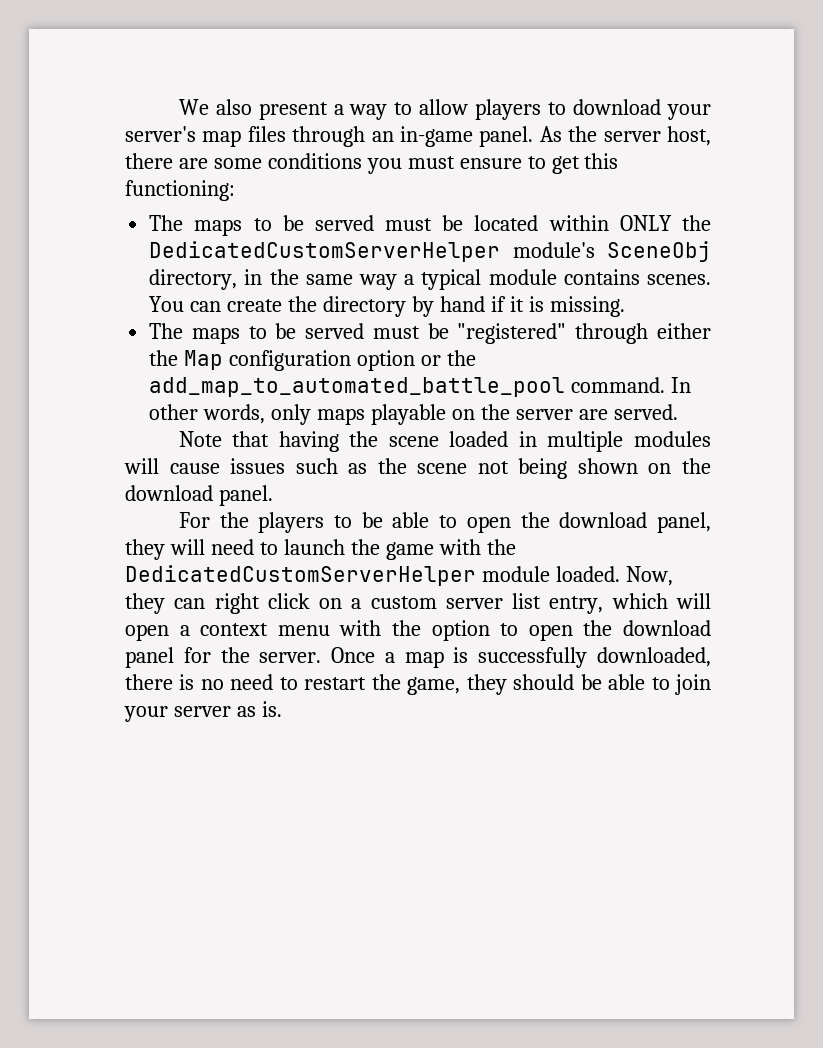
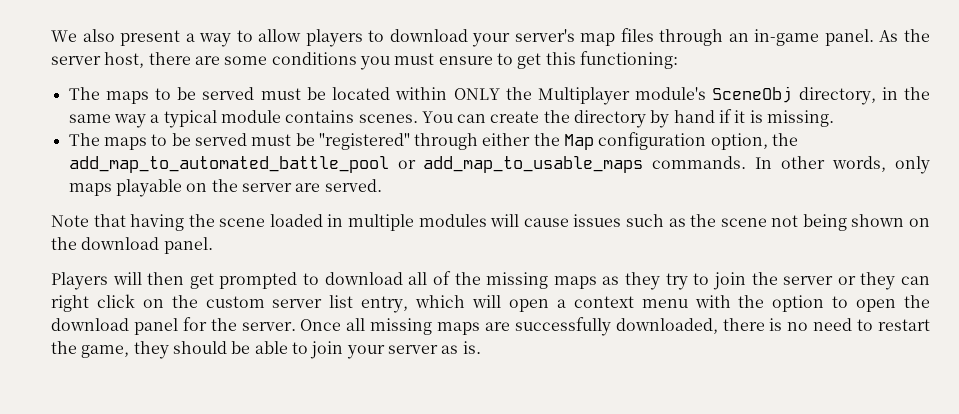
[149,241,501,262] DedicatedCustomServerHelper -> [537,87,630,105] Multiplayer
[357,350,476,371] [149,377,666,397] option or the add_map_to_automated_battle_pool command. -> [710,133,799,150] [68,156,747,173] option, the add_map_to_automated_battle_pool or add_map_to_usable_maps commands.
[178,512,712,533] [125,539,516,560] [125,565,673,586] For the players to be able to open the download panel, they will need to launch the game with the DedicatedCustomServerHelper module loaded. Now, -> [51,271,856,290] Players will then get prompted to download all of the missing maps as they try to join the server or
[351,598,362,609] a -> [171,295,198,308] the
[384,647,469,668] a map is -> [346,318,510,335] all missing maps are

